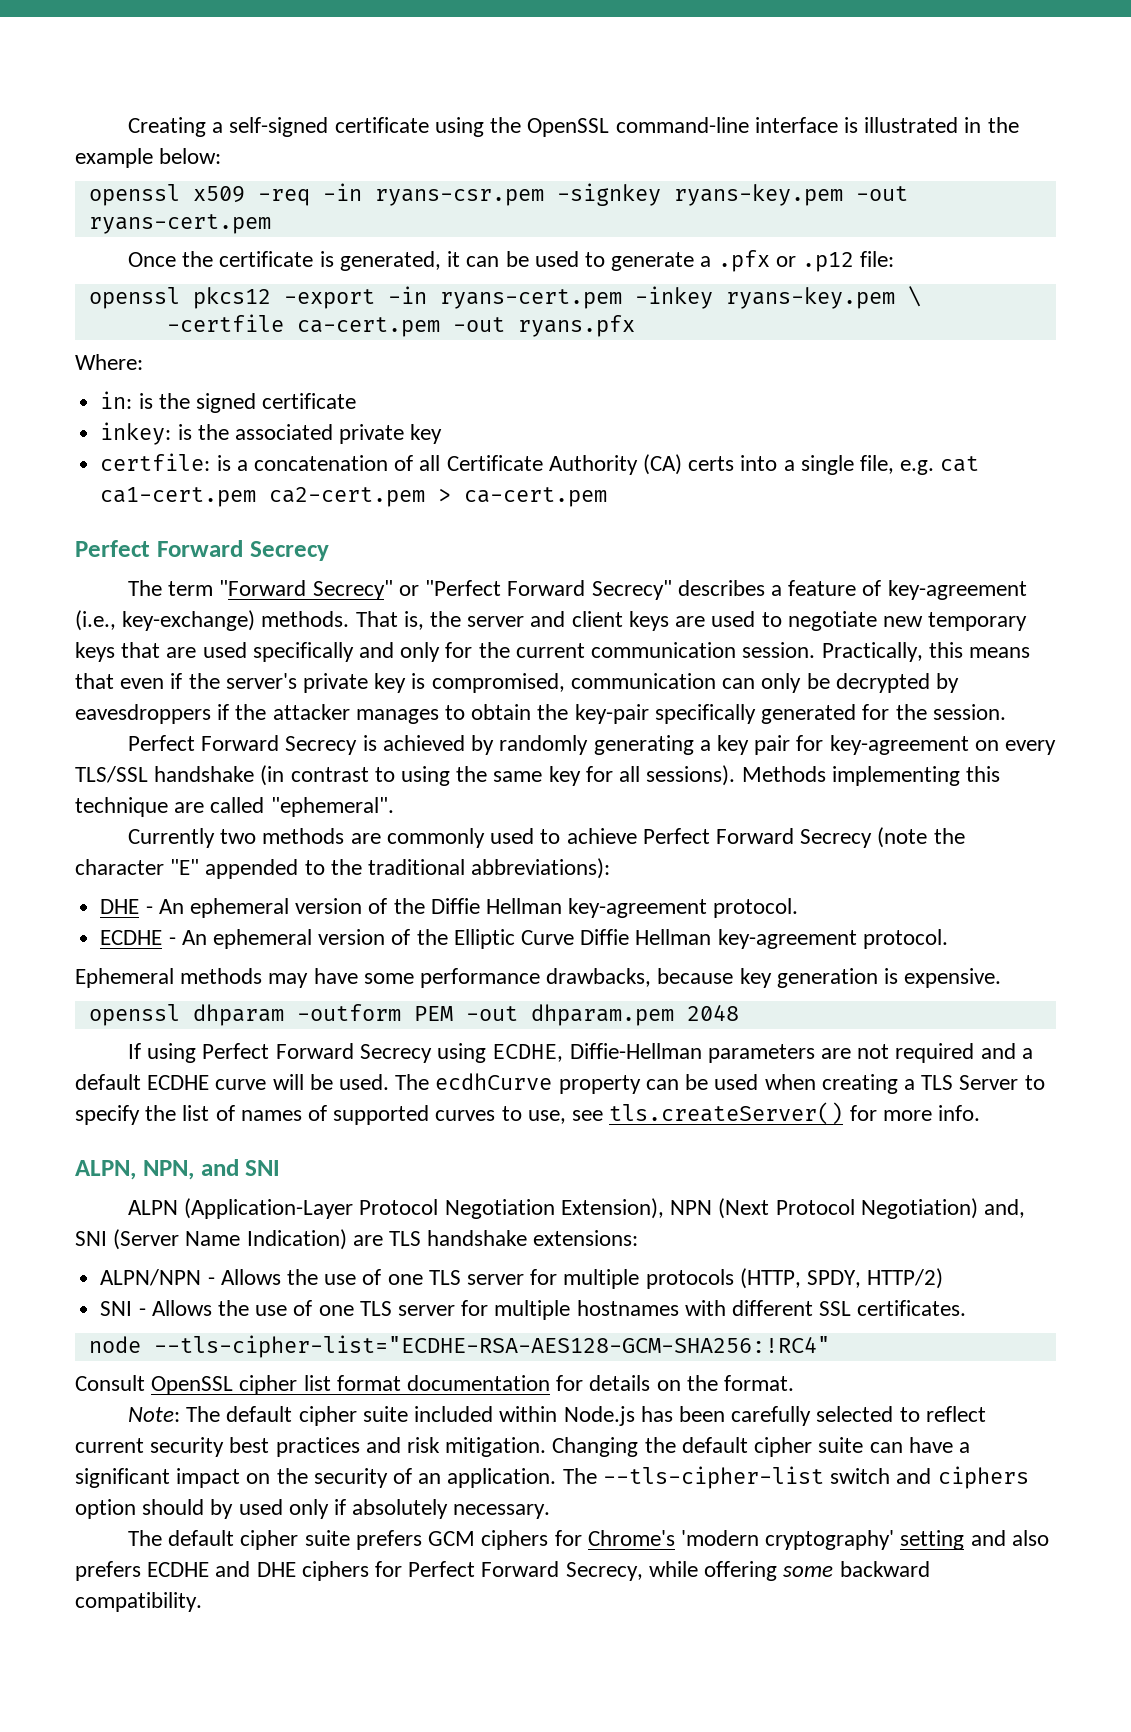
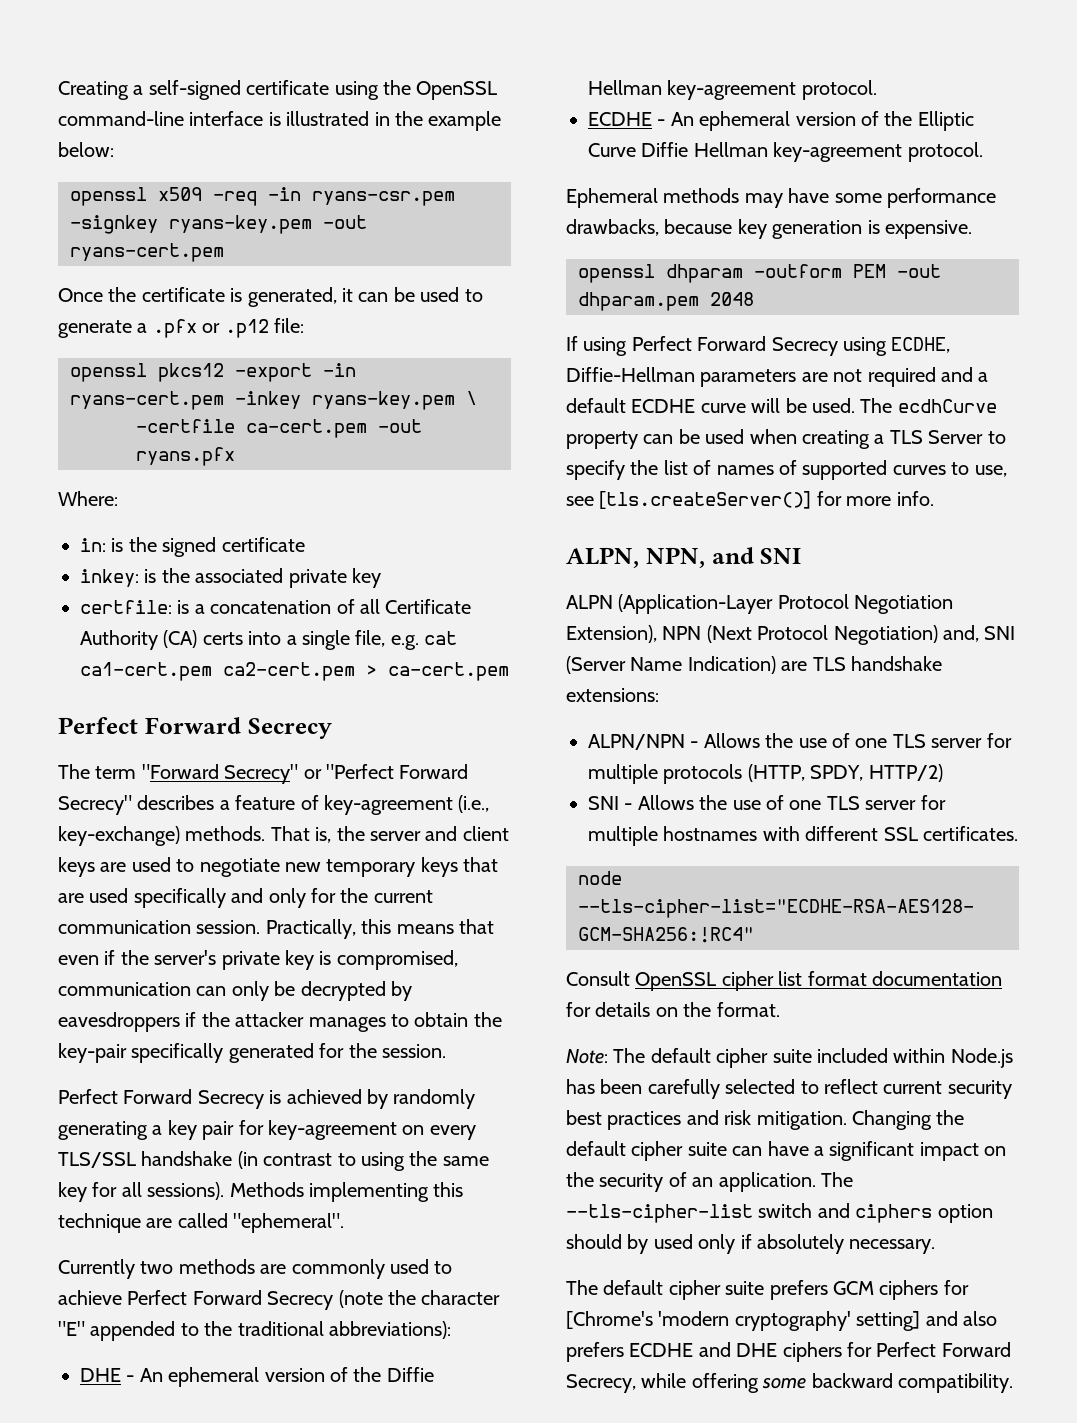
[609,1102,844,1125] tls.createServer() -> [599,491,812,509] [tls.createServer()]
[587,1530,675,1546] Chrome's -> [566,1311,653,1329] [Chrome's
[900,1530,965,1550] setting -> [856,1311,921,1331] setting]

